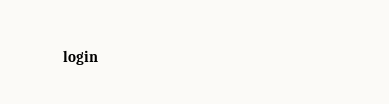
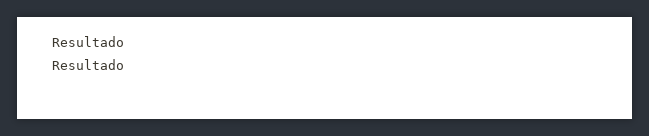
[63,50,98,65] login -> [52,36,124,47] [52,59,124,70] Resultado // Resultado

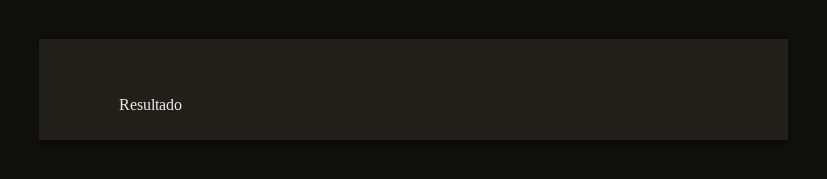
[52,36,124,47] [52,59,124,70] Resultado // Resultado -> [119,99,182,110] Resultado

